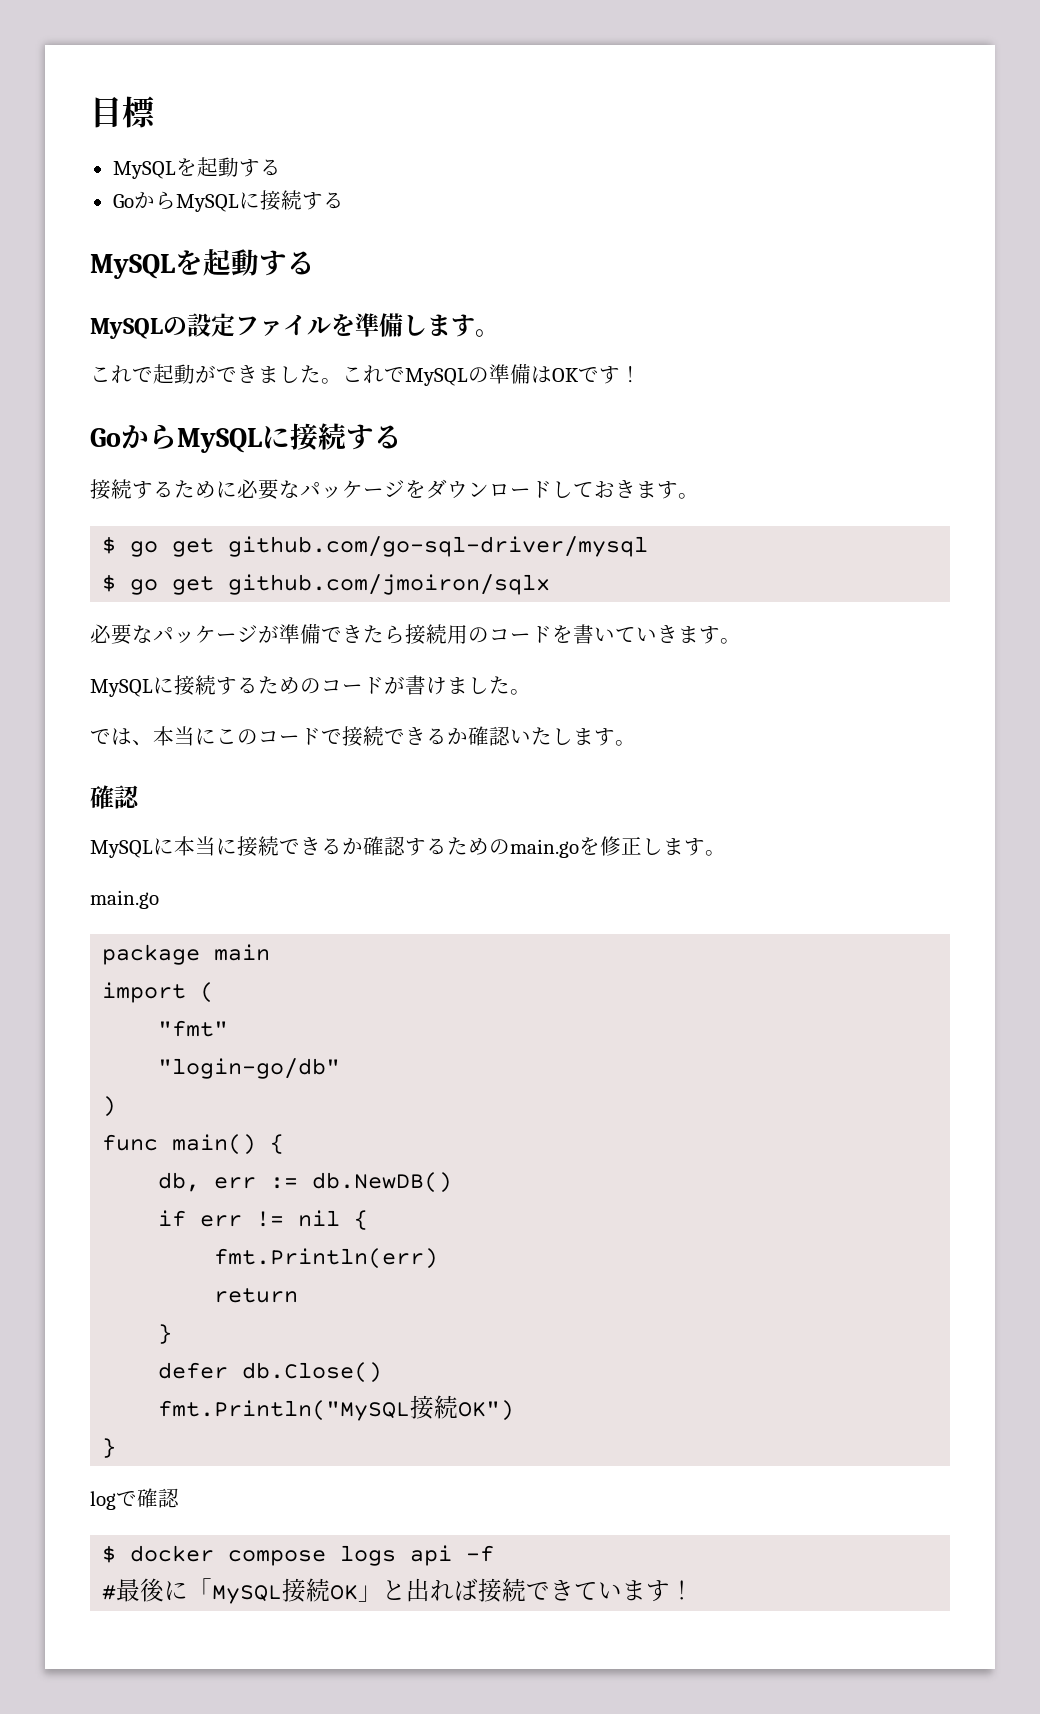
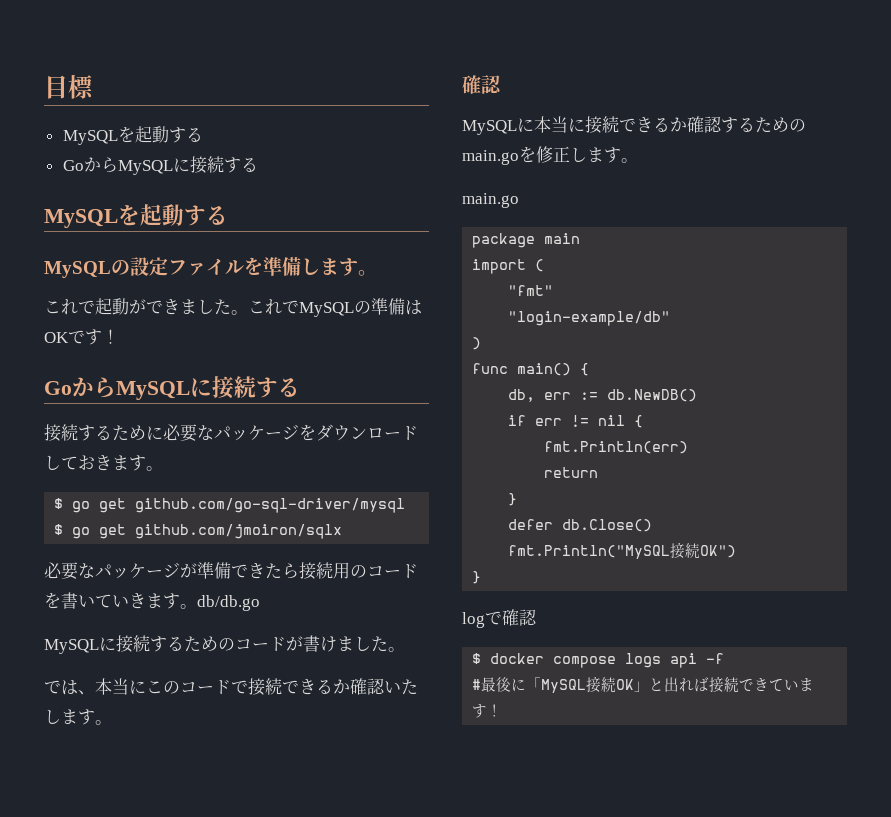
(741, 641) none -> [197,595,260,611] db/db.go
[158,1058,341,1079] "login-go/db" -> [508,311,671,326] "login-example/db"

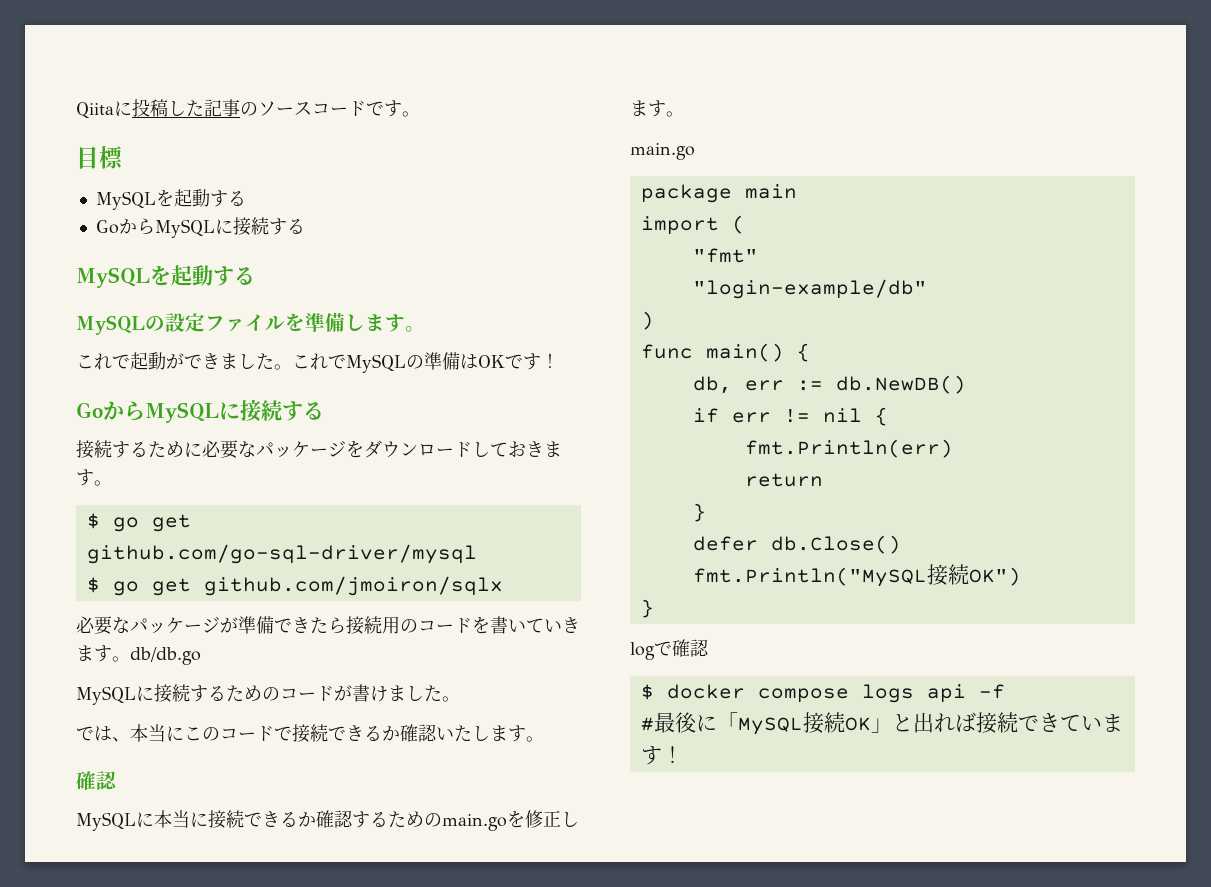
(44, 87) none -> [76,99,420,119] Qiitaに投稿した記事のソースコードです。 //

